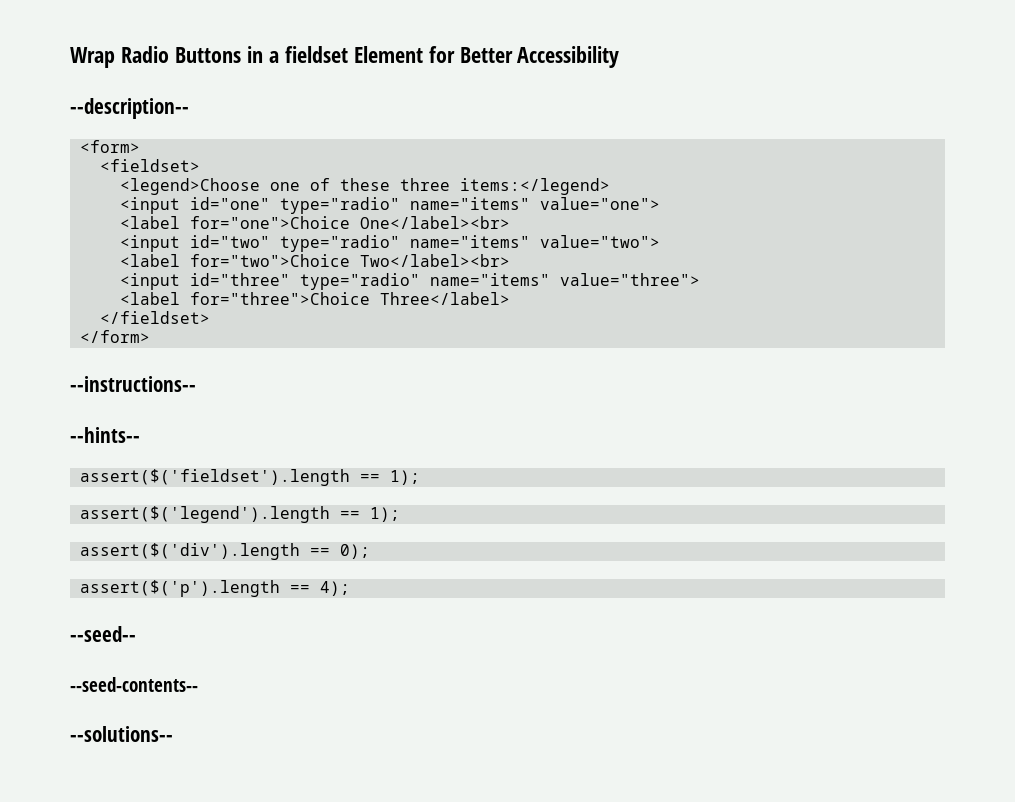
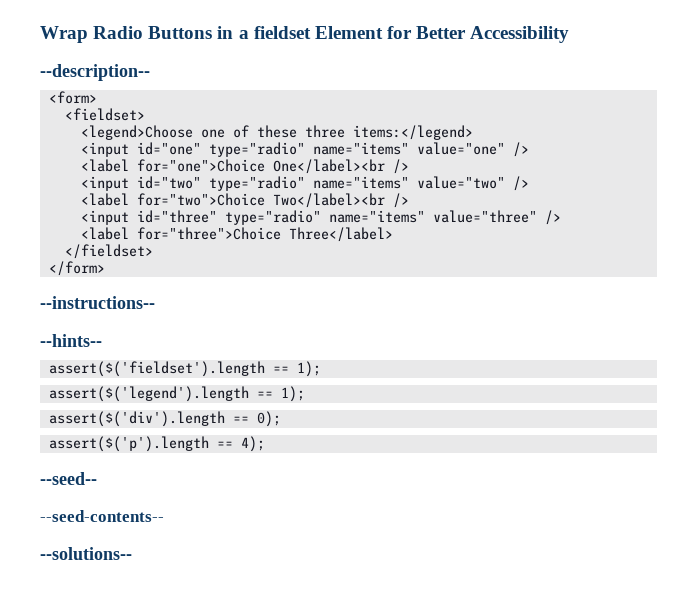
[540,197,661,210] value="one"> -> [417,142,530,157] value="one" />
[360,216,511,229] One</label><br> -> [273,159,410,174] One</label><br />
[540,235,661,248] value="two"> -> [417,176,530,191] value="two" />
[360,254,511,267] Two</label><br> -> [273,193,410,208] Two</label><br />
[560,273,701,286] value="three"> -> [433,210,562,225] value="three" />

